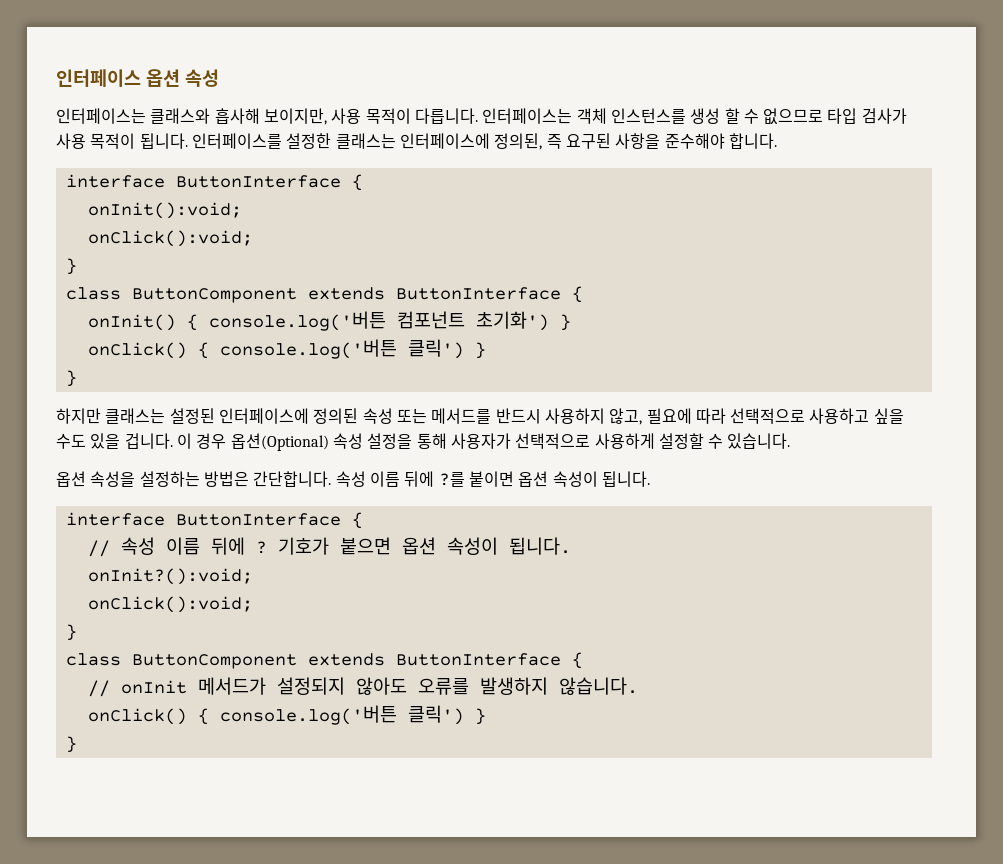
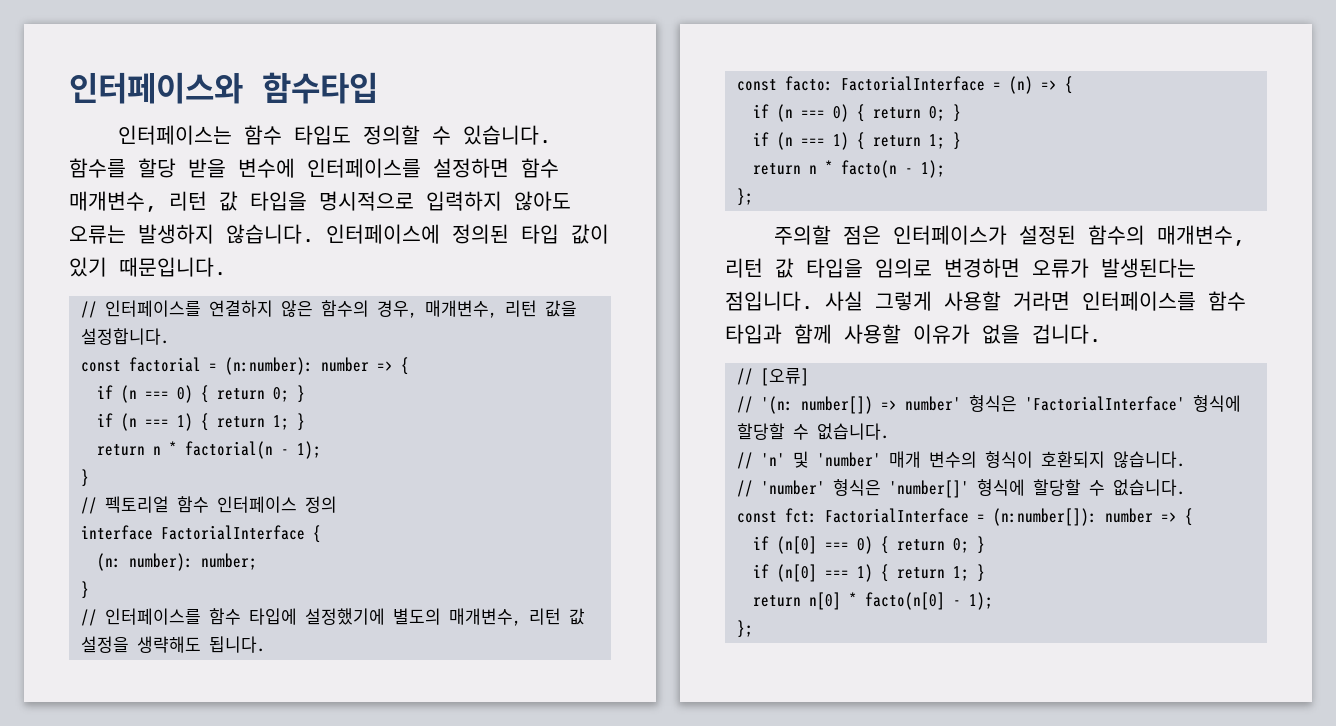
[56,69,219,87] [56,108,907,125] [56,133,777,150] [65,174,363,191] [87,202,242,219] [87,230,253,247] [65,258,77,275] [65,286,583,303] [87,311,571,331] [87,339,486,359] [65,370,77,387] [56,408,904,425] [56,433,791,451] [56,471,650,487] [65,512,363,529] [87,537,571,557] [87,568,253,585] [87,596,253,613] [65,624,77,641] [65,652,583,669] [87,677,638,697] [87,705,486,725] [65,736,77,753] 인터페이스 옵션 속성 // 인터페이스는 클래스와 흡사해 보이지만, 사용 목적이 다릅니다. 인터페이스는 객체 인스턴스를 생성 할 수 없으므로 타입 검사가 사용 목적이 됩니다. 인터페이스를 설정한 클래스는 인터페이스에 정의된, 즉 요구된 사항을 준수해야 합니다. // interface ButtonInterface { // onInit():void; // onClick():void; // } // class ButtonComponent extends ButtonInterface { // onInit() { console.log('버튼 컴포넌트 초기화') } // onClick() { console.log('버튼 클릭') } // } // 하지만 클래스는 설정된 인터페이스에 정의된 속성 또는 메서드를 반드시 사용하지 않고, 필요에 따라 선택적으로 사용하고 싶을 수도 있을 겁니다. 이 경우 옵션(Optional) 속성 설정을 통해 사용자가 선택적으로 사용하게 설정할 수 있습니다. // 옵션 속성을 설정하는 방법은 간단합니다. 속성 이름 뒤에 ?를 붙이면 옵션 속성이 됩니다. // interface ButtonInterface { // // 속성 이름 뒤에 ? 기호가 붙으면 옵션 속성이 됩니다. // onInit?():void; // onClick():void; // } // class ButtonComponent extends ButtonInterface { // // onInit 메서드가 설정되지 않아도 오류를 발생하지 않습니다. // onClick() { console.log('버튼 클릭') } // } -> [69,72,378,104] [117,125,551,145] [69,158,559,178] [69,191,571,212] [69,224,609,244] [69,257,226,277] [81,300,578,318] [81,328,170,345] [81,357,410,375] [97,385,306,403] [97,413,306,431] [97,441,322,459] [81,469,90,487] [81,496,338,514] [81,525,322,543] [97,553,258,571] [81,581,90,599] [81,608,586,626] [81,636,266,653] [737,76,1074,94] [753,104,962,122] [753,132,962,150] [753,160,946,178] [737,188,754,206] [773,225,1245,246] [725,258,1196,278] [725,291,1246,311] [725,324,1101,344] [737,368,810,386] [737,395,1242,414] [737,423,890,440] [737,451,1186,469] [737,479,1186,498] [737,508,1194,526] [753,536,986,554] [753,564,986,582] [753,592,994,610] [737,620,754,638] 인터페이스와 함수타입 // 인터페이스는 함수 타입도 정의할 수 있습니다. 함수를 할당 받을 변수에 인터페이스를 설정하면 함수 매개변수, 리턴 값 타입을 명시적으로 입력하지 않아도 오류는 발생하지 않습니다. 인터페이스에 정의된 타입 값이 있기 때문입니다. // // 인터페이스를 연결하지 않은 함수의 경우, 매개변수, 리턴 값을 설정합니다. // const factorial = (n:number): number => { // if (n === 0) { return 0; } // if (n === 1) { return 1; } // return n * factorial(n - 1); // } // // 펙토리얼 함수 인터페이스 정의 // interface FactorialInterface { // (n: number): number; // } // // 인터페이스를 함수 타입에 설정했기에 별도의 매개변수, 리턴 값 설정을 생략해도 됩니다. // const facto: FactorialInterface = (n) => { // if (n === 0) { return 0; } // if (n === 1) { return 1; } // return n * facto(n - 1); // }; // 주의할 점은 인터페이스가 설정된 함수의 매개변수, 리턴 값 타입을 임의로 변경하면 오류가 발생된다는 점입니다. 사실 그렇게 사용할 거라면 인터페이스를 함수 타입과 함께 사용할 이유가 없을 겁니다. // // [오류] // // '(n: number[]) => number' 형식은 'FactorialInterface' 형식에 할당할 수 없습니다. // // 'n' 및 'number' 매개 변수의 형식이 호환되지 않습니다. // // 'number' 형식은 'number[]' 형식에 할당할 수 없습니다. // const fct: FactorialInterface = (n:number[]): number => { // if (n[0] === 0) { return 0; } // if (n[0] === 1) { return 1; } // return n[0] * facto(n[0] - 1); // };

